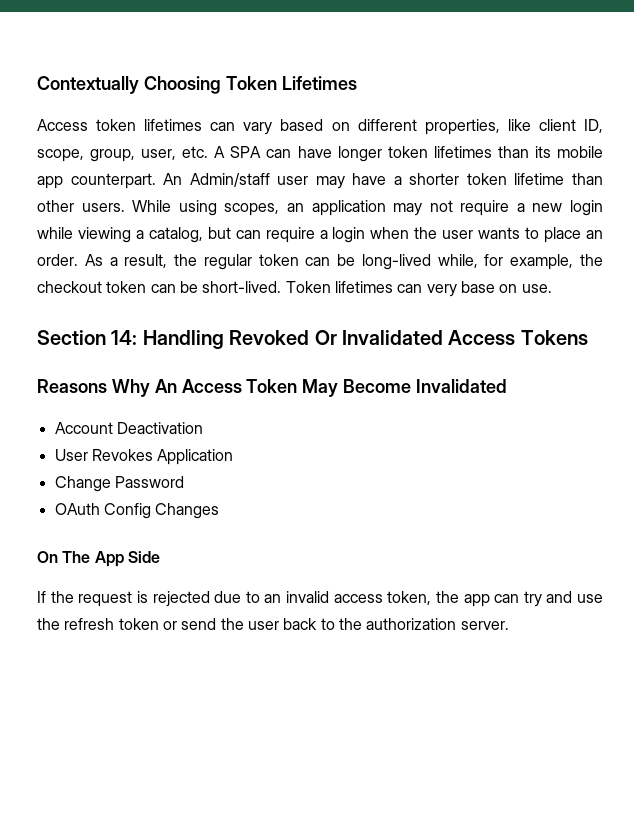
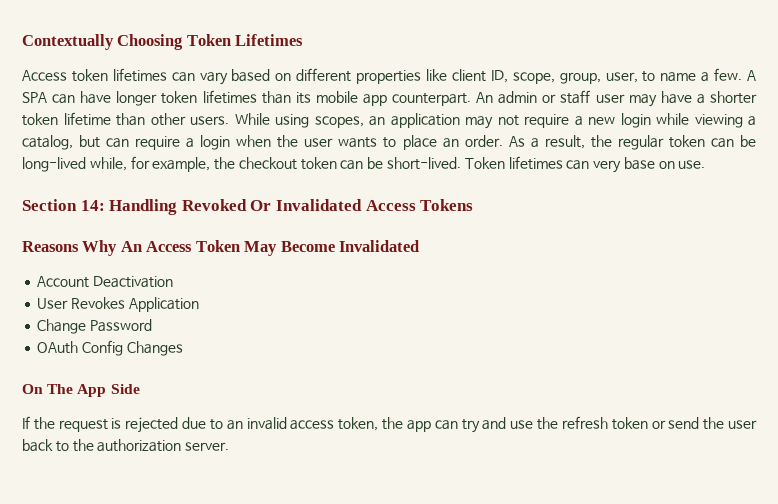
[424,119,500,135] properties, -> [356,70,422,84] properties
[182,146,209,158] etc. -> [642,68,743,82] to name a few.
[189,173,270,187] Admin/staff -> [498,90,591,104] admin or staff

